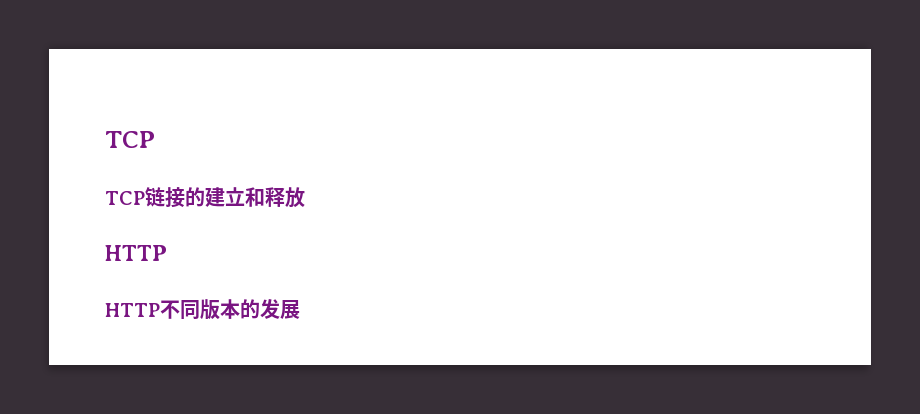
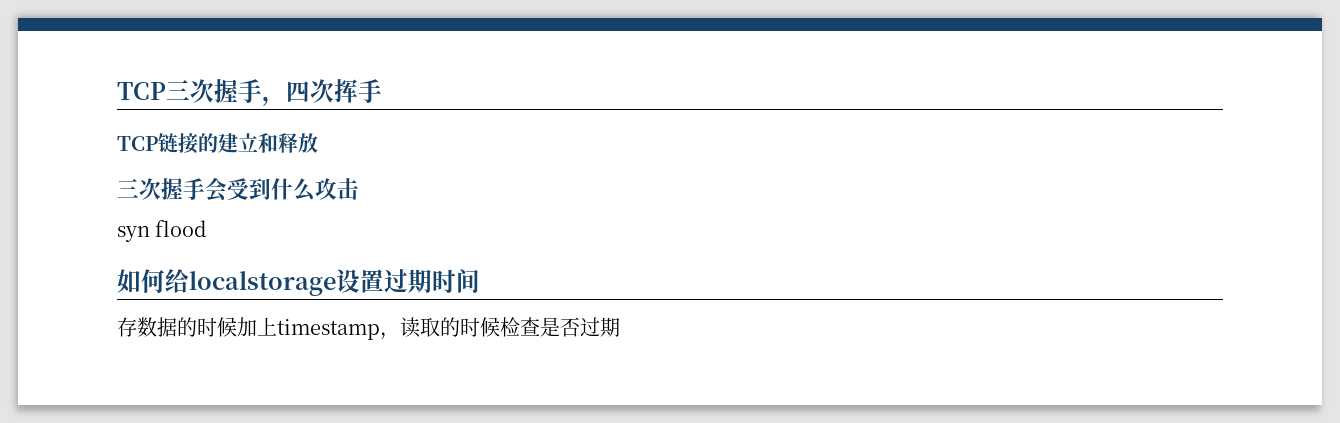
[105,131,155,148] TCP -> [117,79,382,106] TCP三次握手，四次挥手
[105,245,167,261] [105,299,300,320] HTTP // HTTP不同版本的发展 -> [117,178,359,202] [117,220,208,242] [117,269,480,296] [117,317,620,340] 三次握手会受到什么攻击 // syn flood // 如何给localstorage设置过期时间 // 存数据的时候加上timestamp，读取的时候检查是否过期

